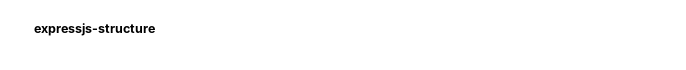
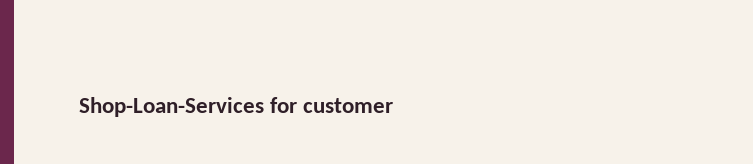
[34,23,155,36] expressjs-structure -> [79,97,394,117] Shop-Loan-Services for customer

